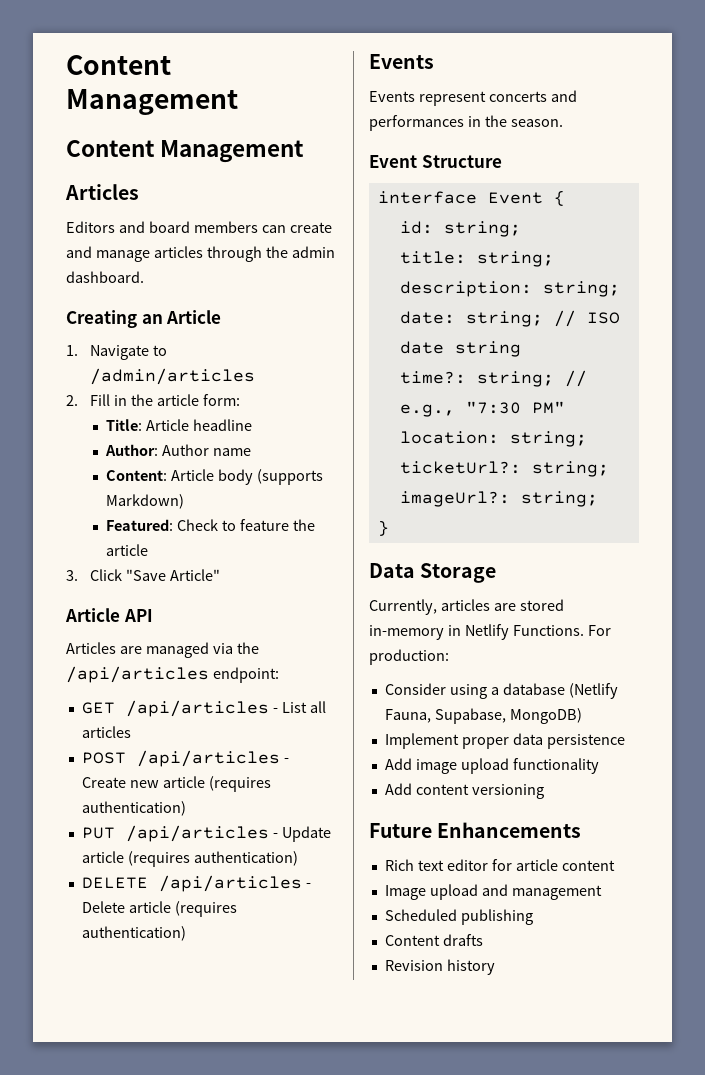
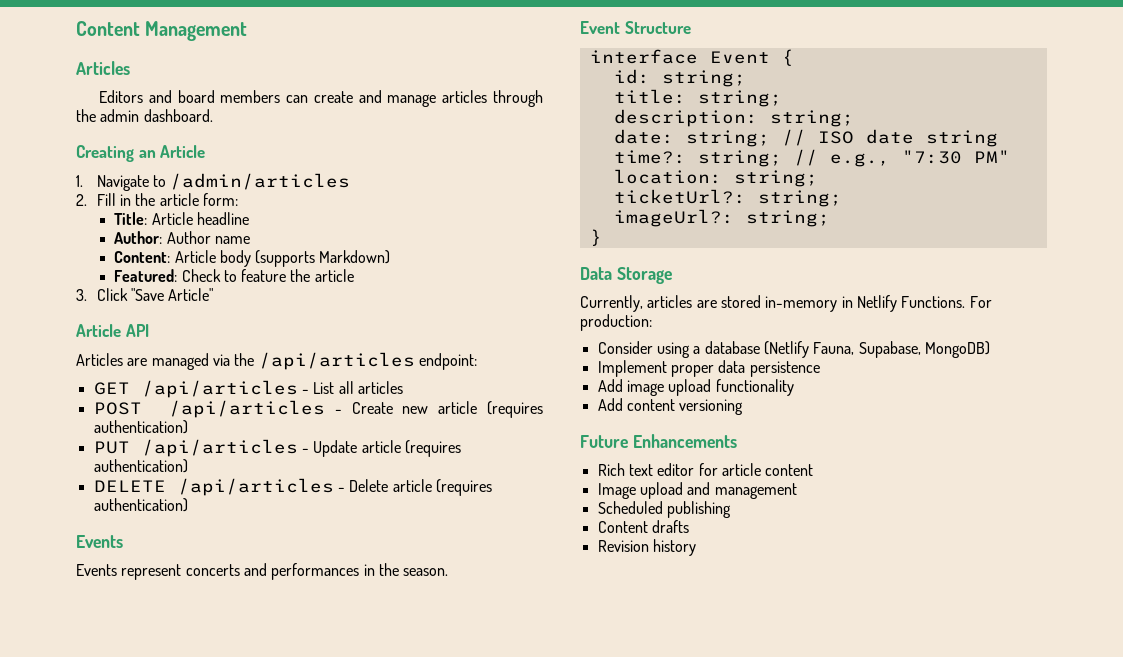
[66,55,171,75] [66,89,238,115] [66,140,305,163] Content Management // Content Management -> [76,21,248,41] Content Management

